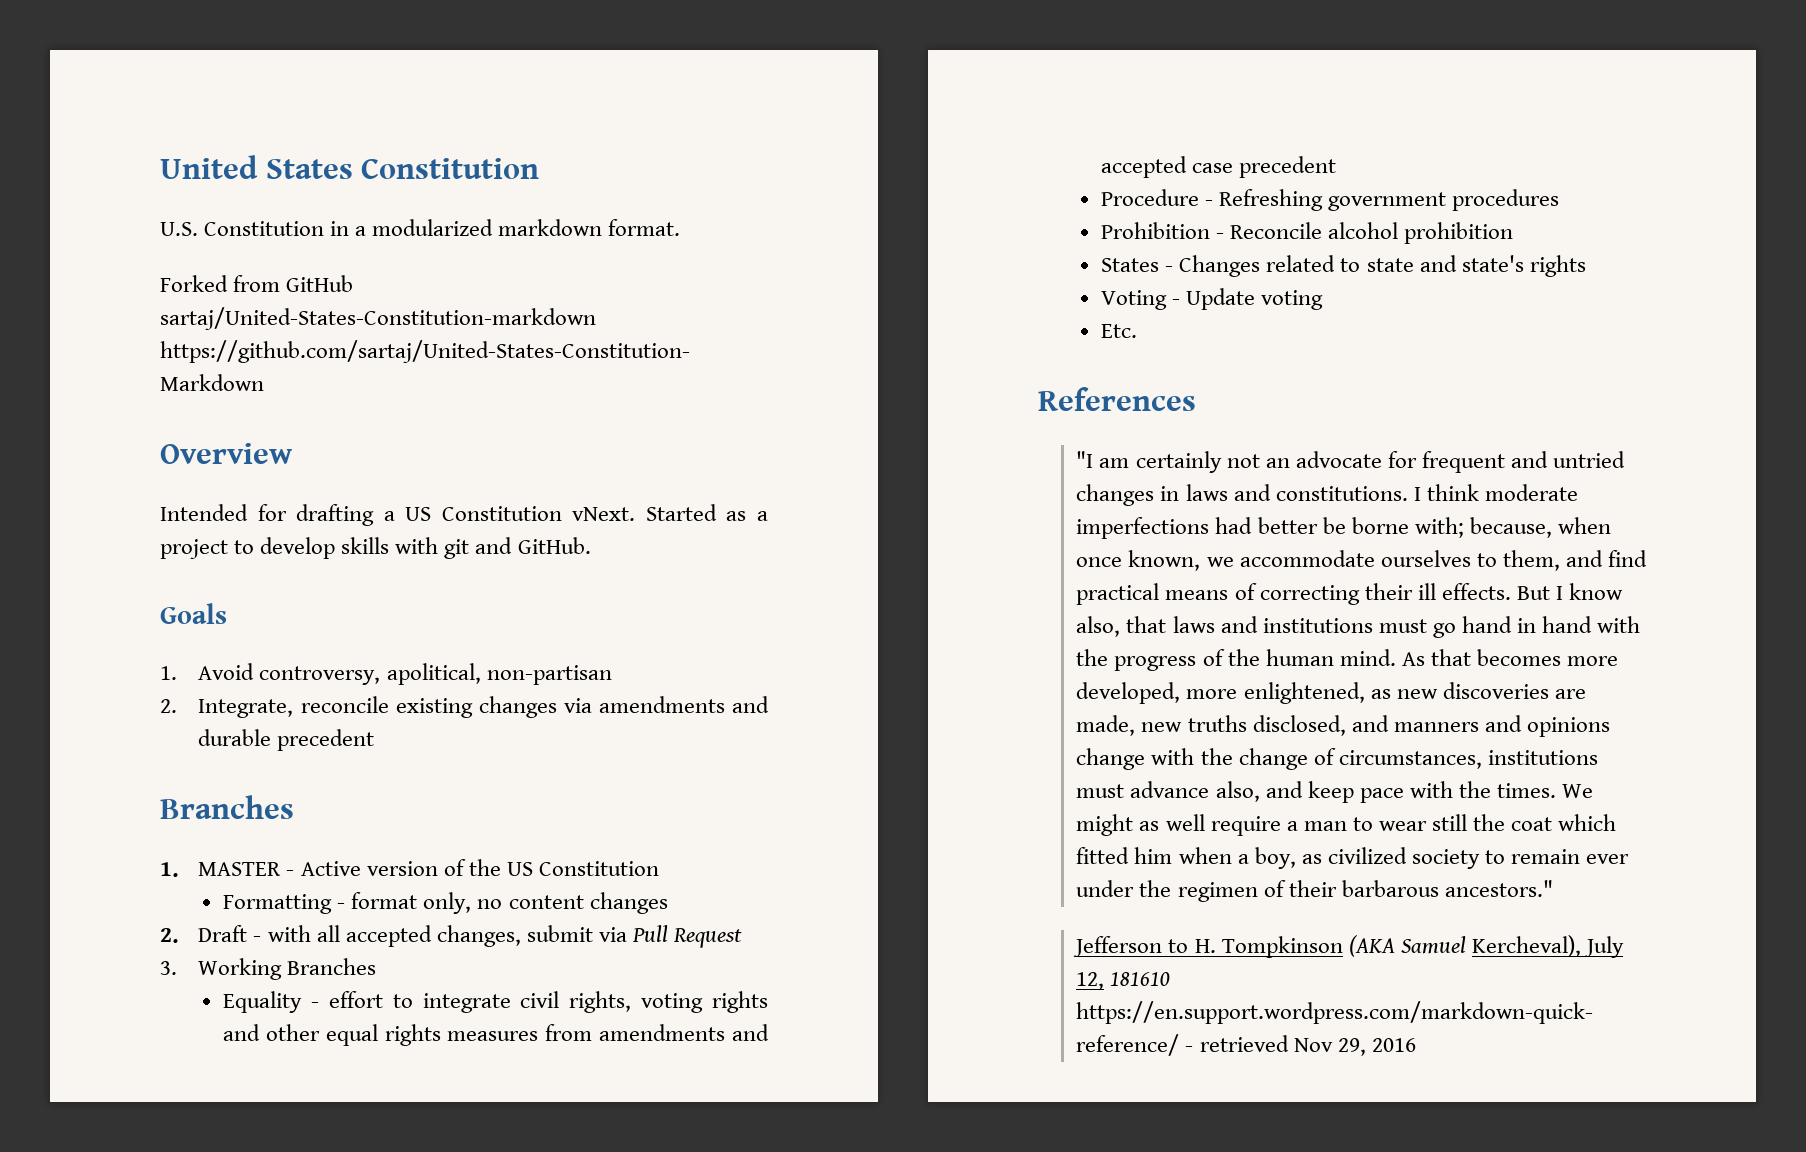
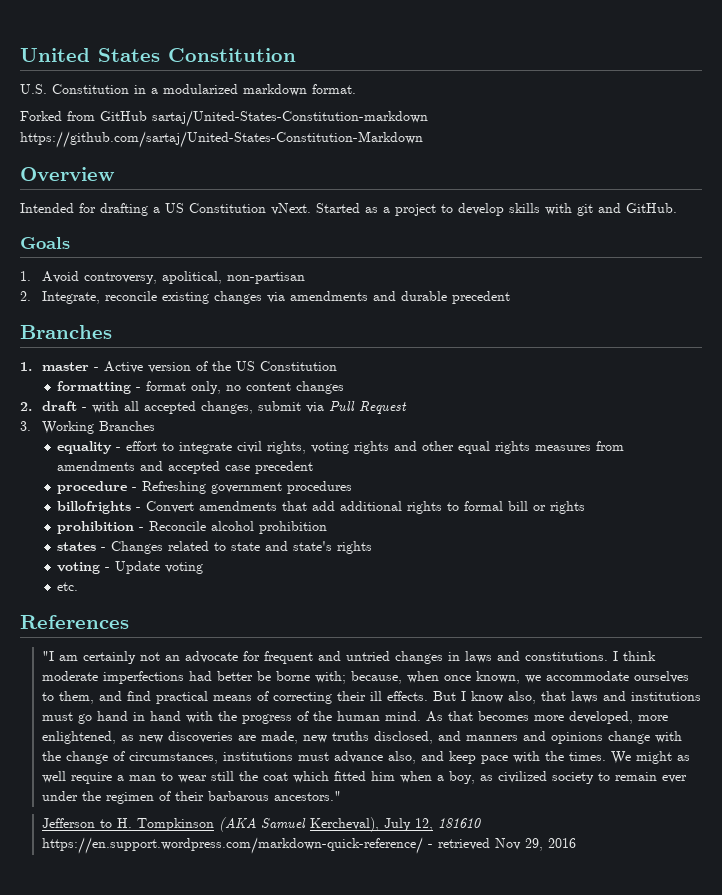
[198,862,282,876] MASTER -> [42,362,90,371] master
[223,894,333,914] Formatting -> [57,381,132,394] formatting
[198,925,248,942] Draft -> [42,401,78,411] draft
[223,991,303,1013] Equality -> [57,441,113,454] equality
[1101,189,1200,206] Procedure -> [57,481,128,494] procedure
[1101,222,1211,239] Prohibition -> [57,501,586,514] [57,521,135,534] billofrights - Convert amendments that add additional rights to formal bill or rights // prohibition
[1101,258,1160,272] States -> [57,542,97,551] states
[1101,290,1168,310] Voting -> [57,562,101,574] voting
[1101,324,1138,338] Etc. -> [57,582,79,591] etc.

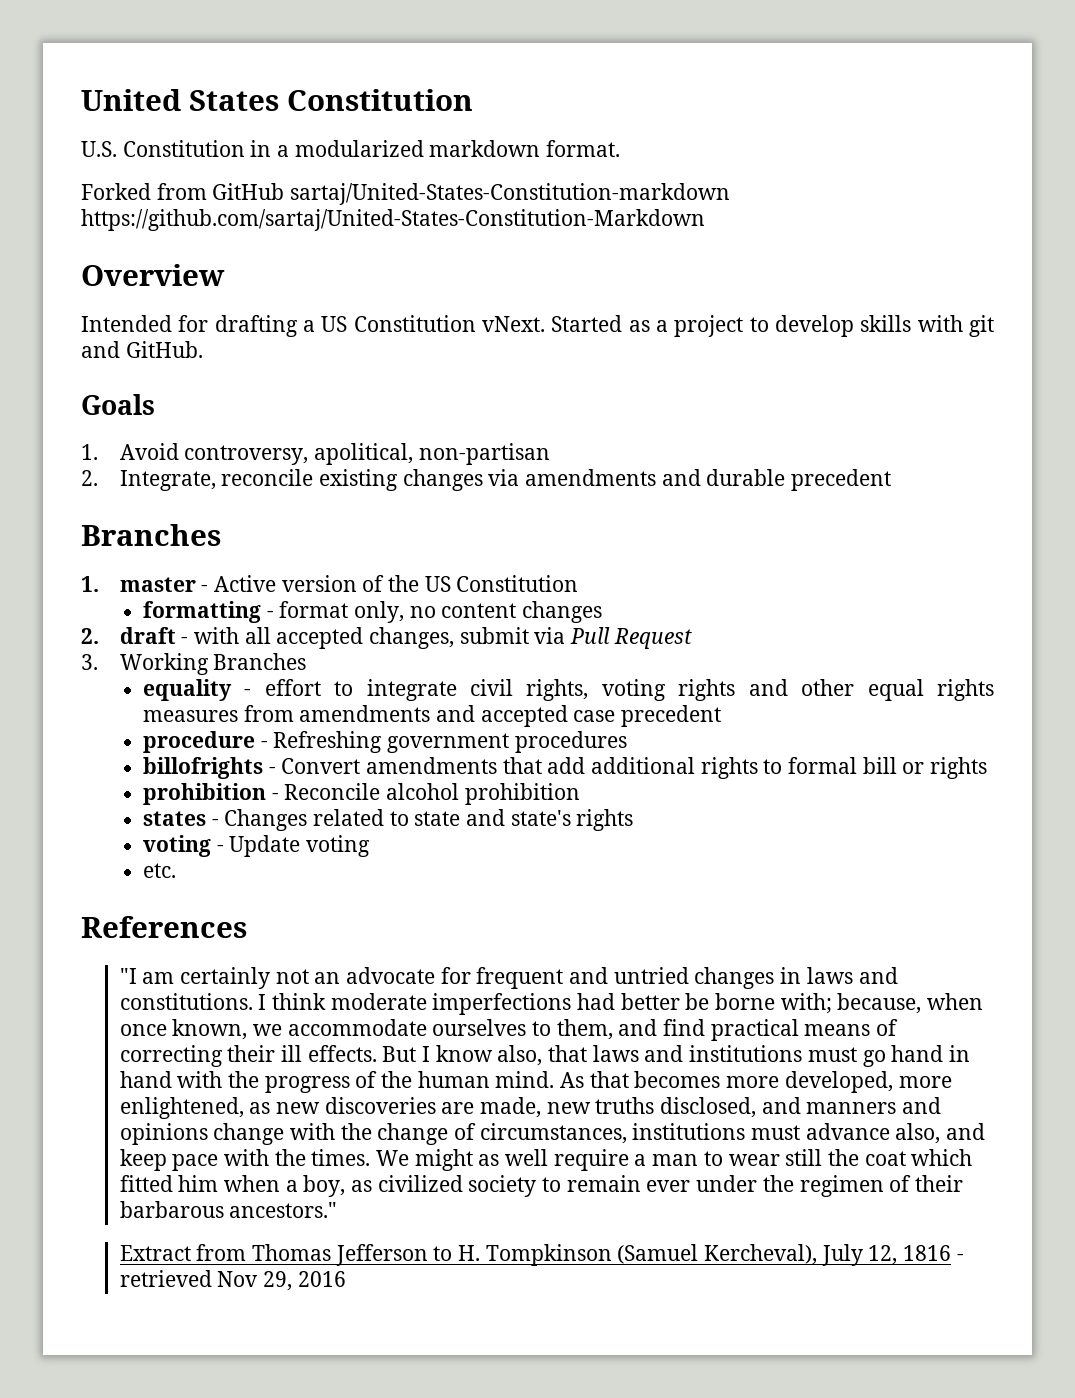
(342, 796) none -> [119,1244,332,1261] Extract from Thomas
[219,817,307,832] (AKA Samuel -> [617,1244,699,1264] (Samuel
[438,818,482,828] [42,837,424,854] 181610 https://en.support.wordpress.com/markdown-quick-reference/ -> [903,1245,952,1261] 1816

